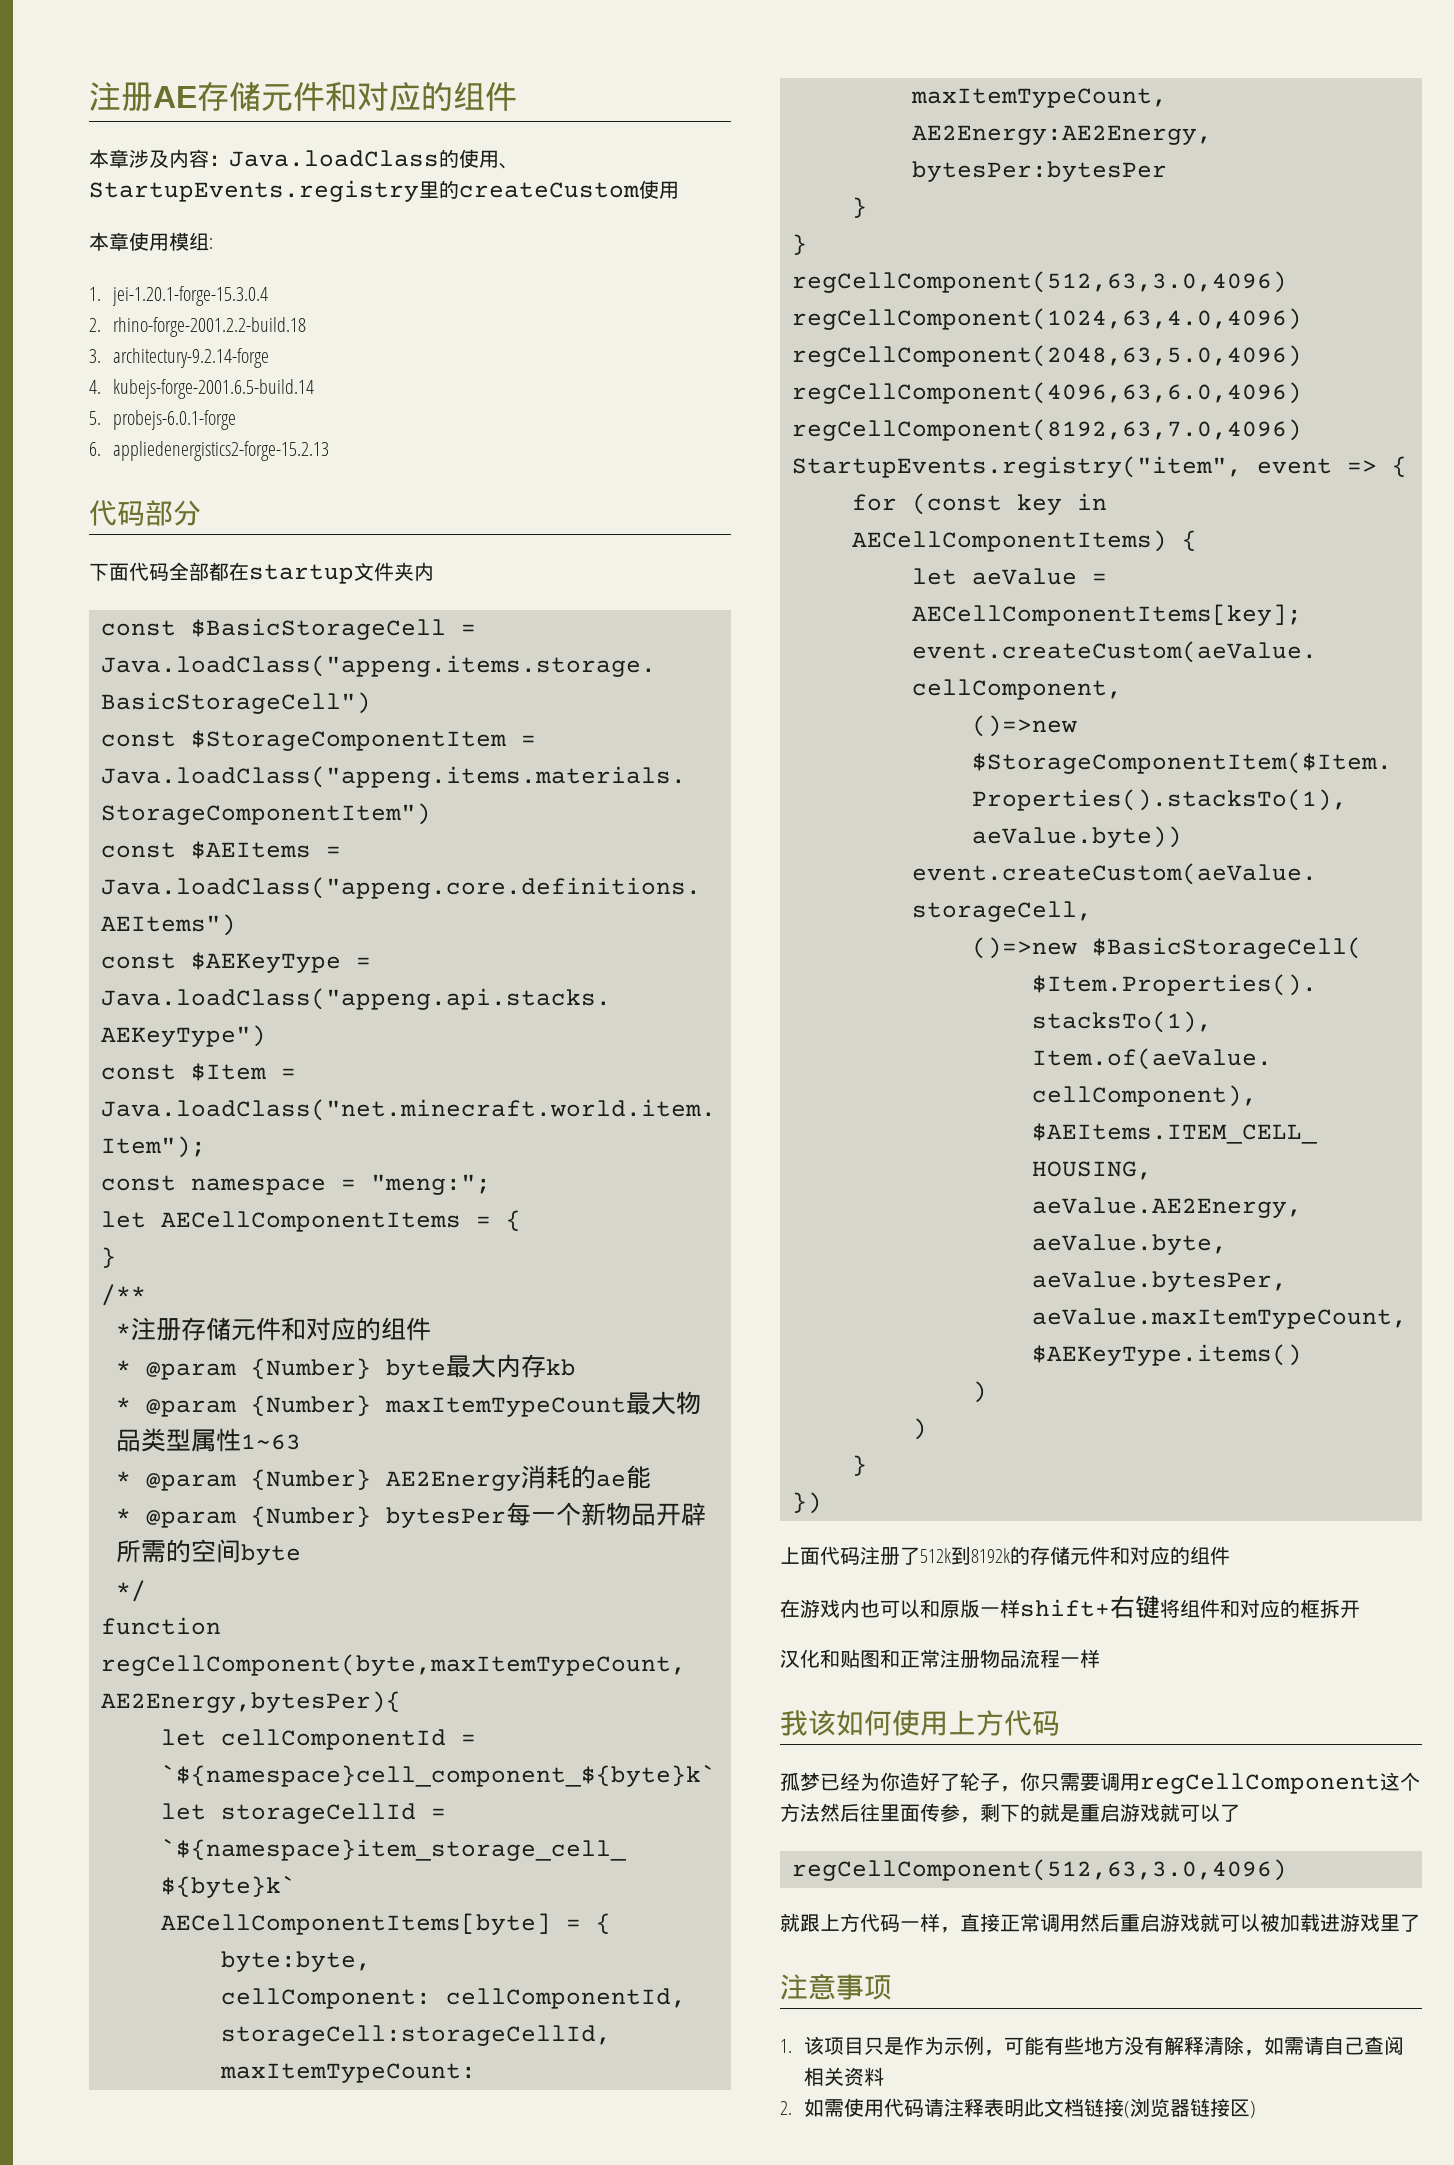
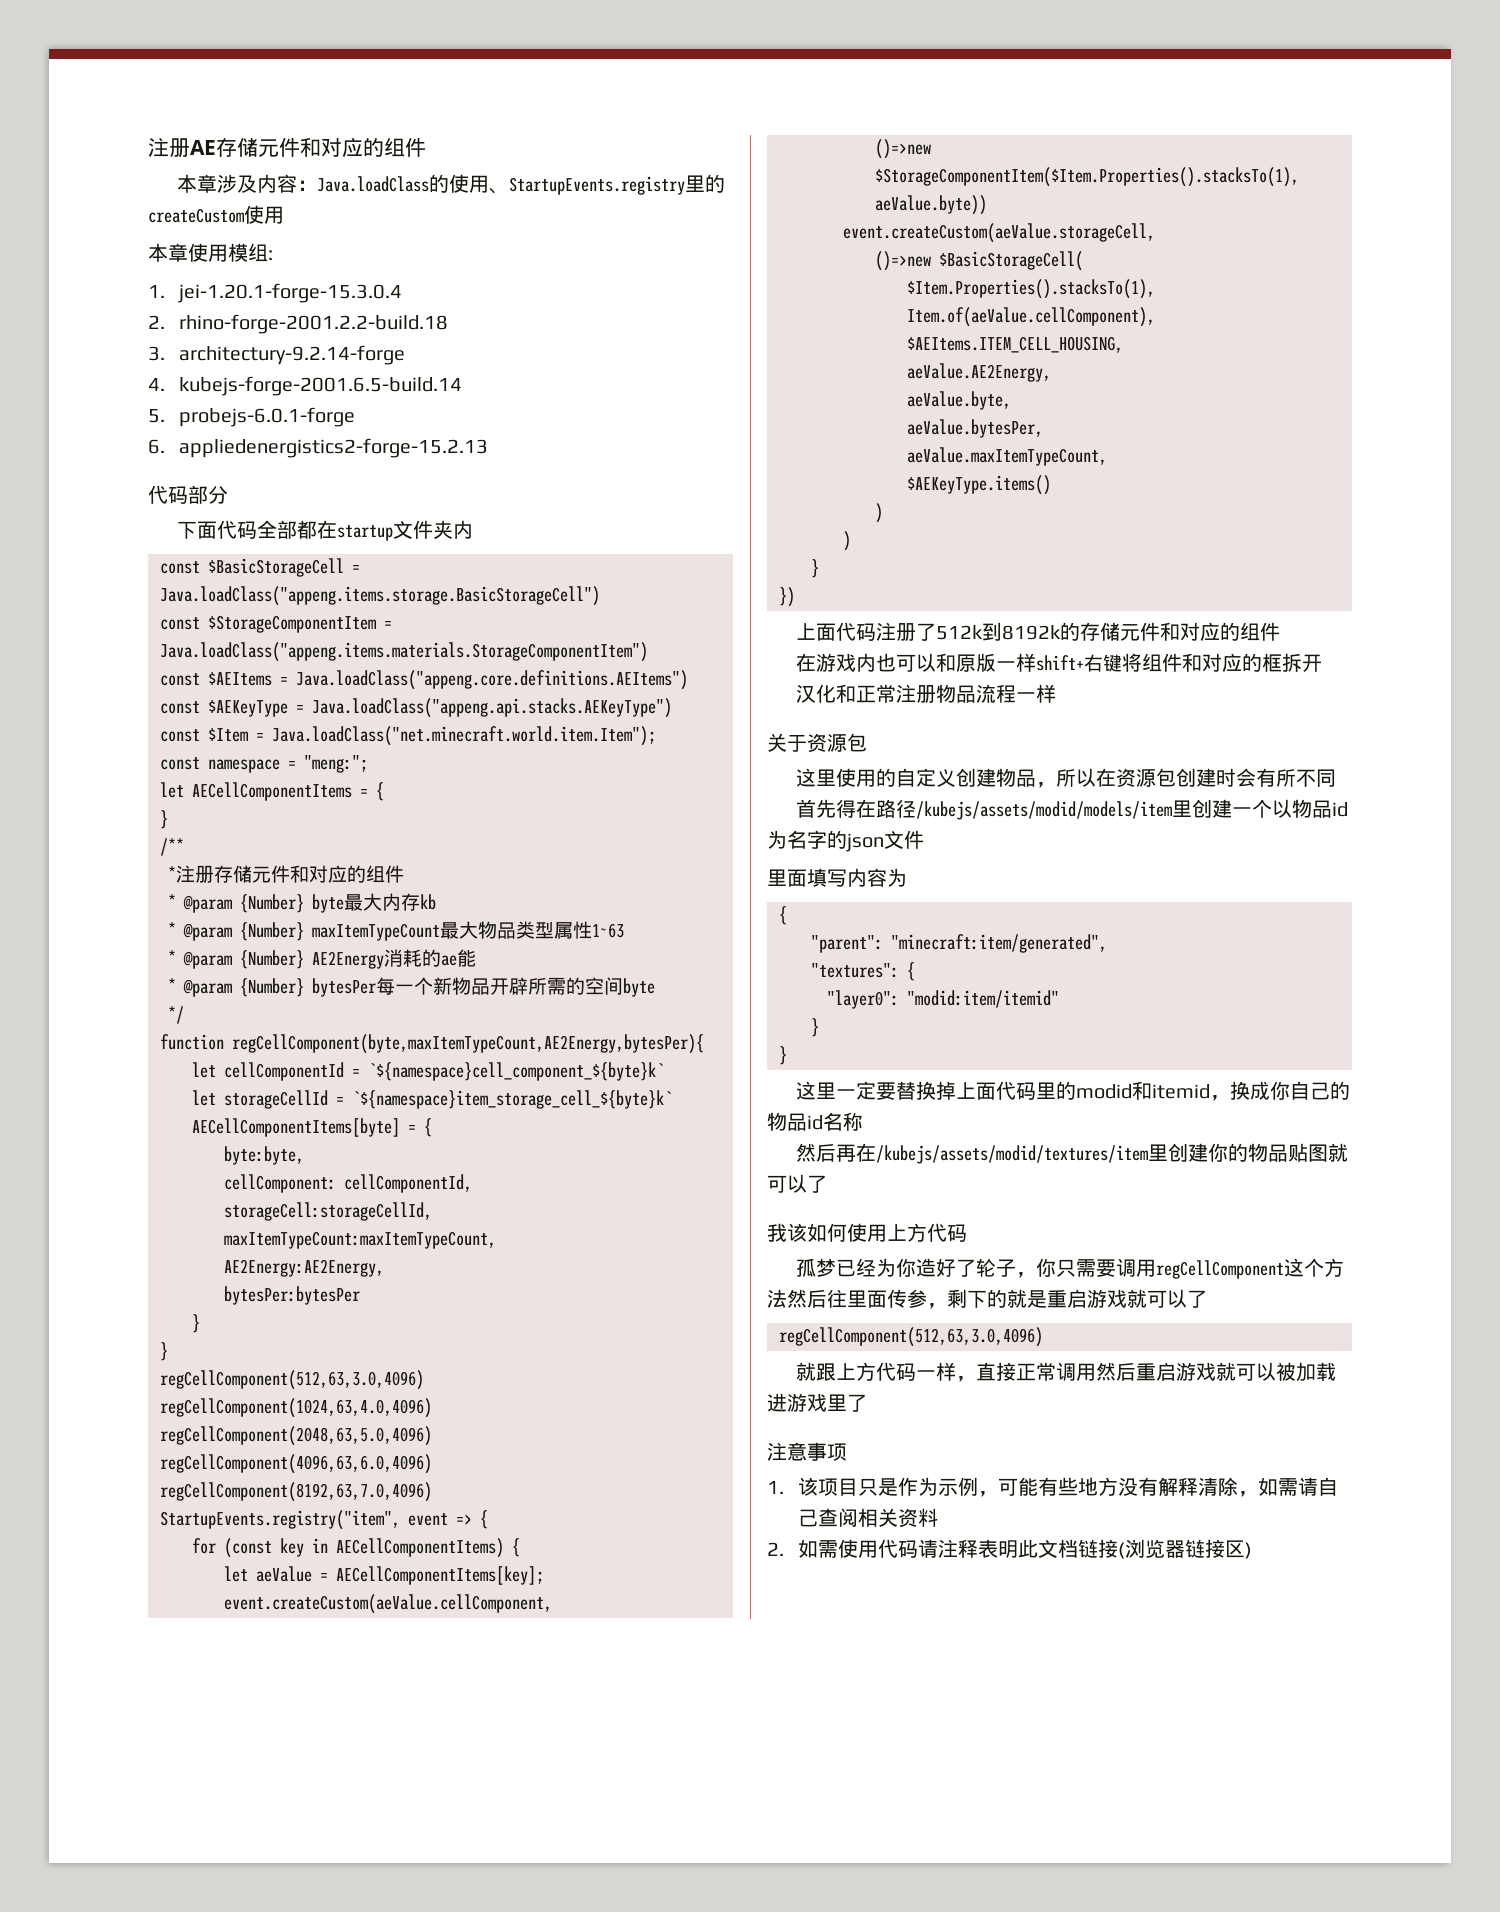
[840,1649,900,1668] 贴图和 -> (856, 693) none
(1100, 1658) none -> [767,733,867,753] [795,768,1336,788] [795,799,1348,820] [767,830,924,852] [767,868,907,887] [779,906,787,925] [811,934,1107,953] [811,962,915,981] [827,990,1059,1009] [811,1018,819,1037] [779,1046,787,1065] [795,1081,1350,1101] [767,1112,863,1131] [795,1143,1348,1164] [767,1174,827,1193] // 关于资源包 // 这里使用的自定义创建物品，所以在资源包创建时会有所不同 // 首先得在路径/kubejs/assets/modid/models/item里创建一个以物品id为名字的json文件 // 里面填写内容为 // { // "parent": "minecraft:item/generated", // "textures": { // "layer0": "modid:item/itemid" // } // } // 这里一定要替换掉上面代码里的modid和itemid，换成你自己的物品id名称 // 然后再在/kubejs/assets/modid/textures/item里创建你的物品贴图就可以了

